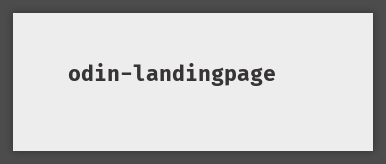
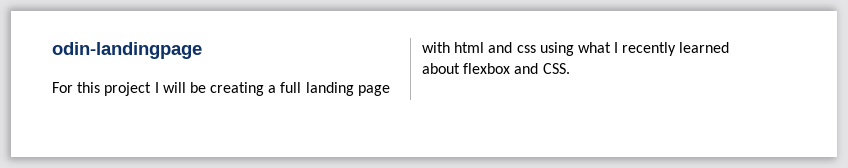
(276, 74) none -> [52,82,390,96] [422,42,730,56] [422,63,570,74] // For this project I will be creating a full landing page with html and css using what I recently learned about flexbox and CSS.

